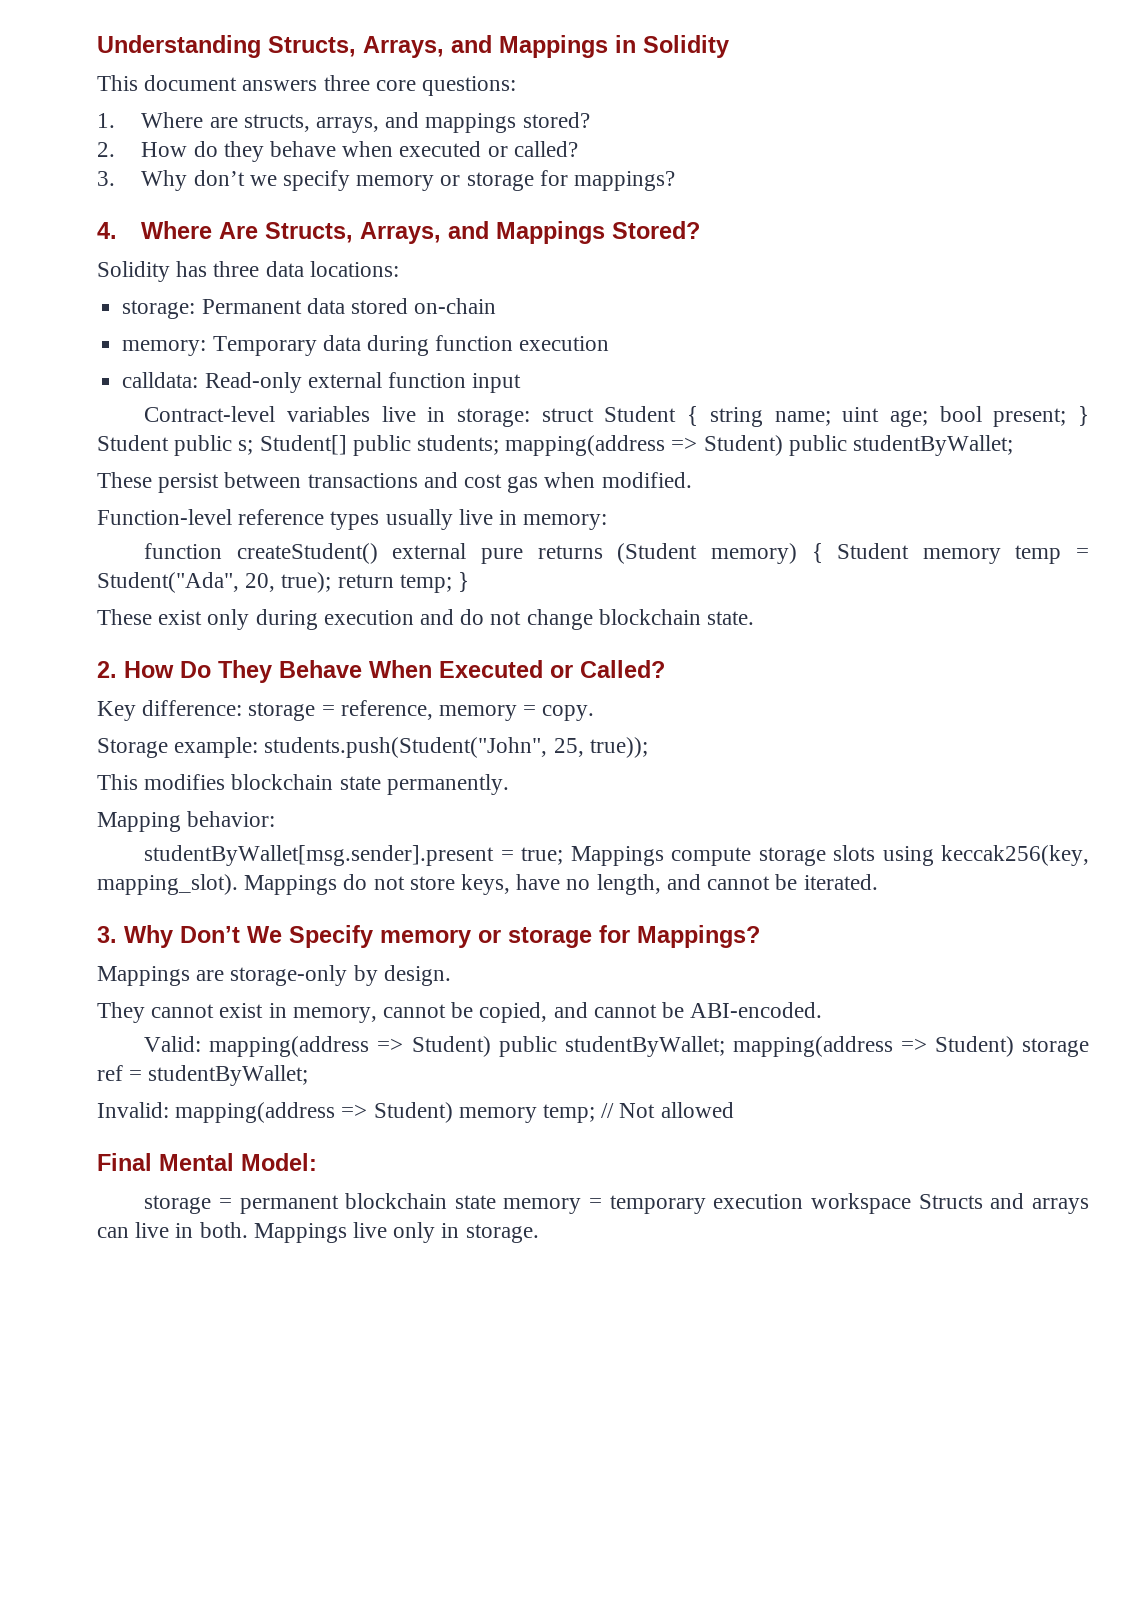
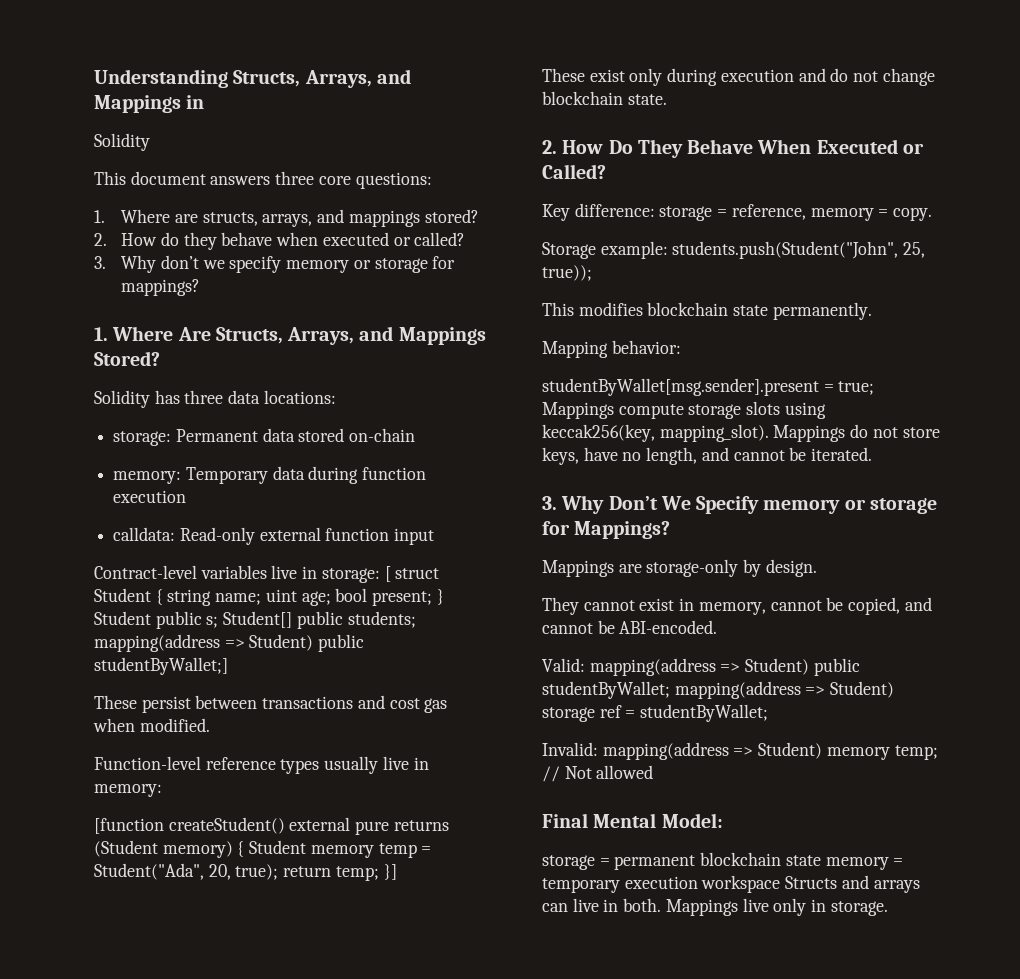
(636, 44) none -> (205, 102) //
[97,222,117,239] 4. -> [94,327,108,341] 1.
(531, 417) none -> [384,566,391,582] [
[853,435,1014,456] studentByWallet; -> [94,657,228,675] studentByWallet;]
[144,543,223,559] function -> [94,818,164,834] [function
[458,572,470,592] } -> [383,864,397,880] }]

